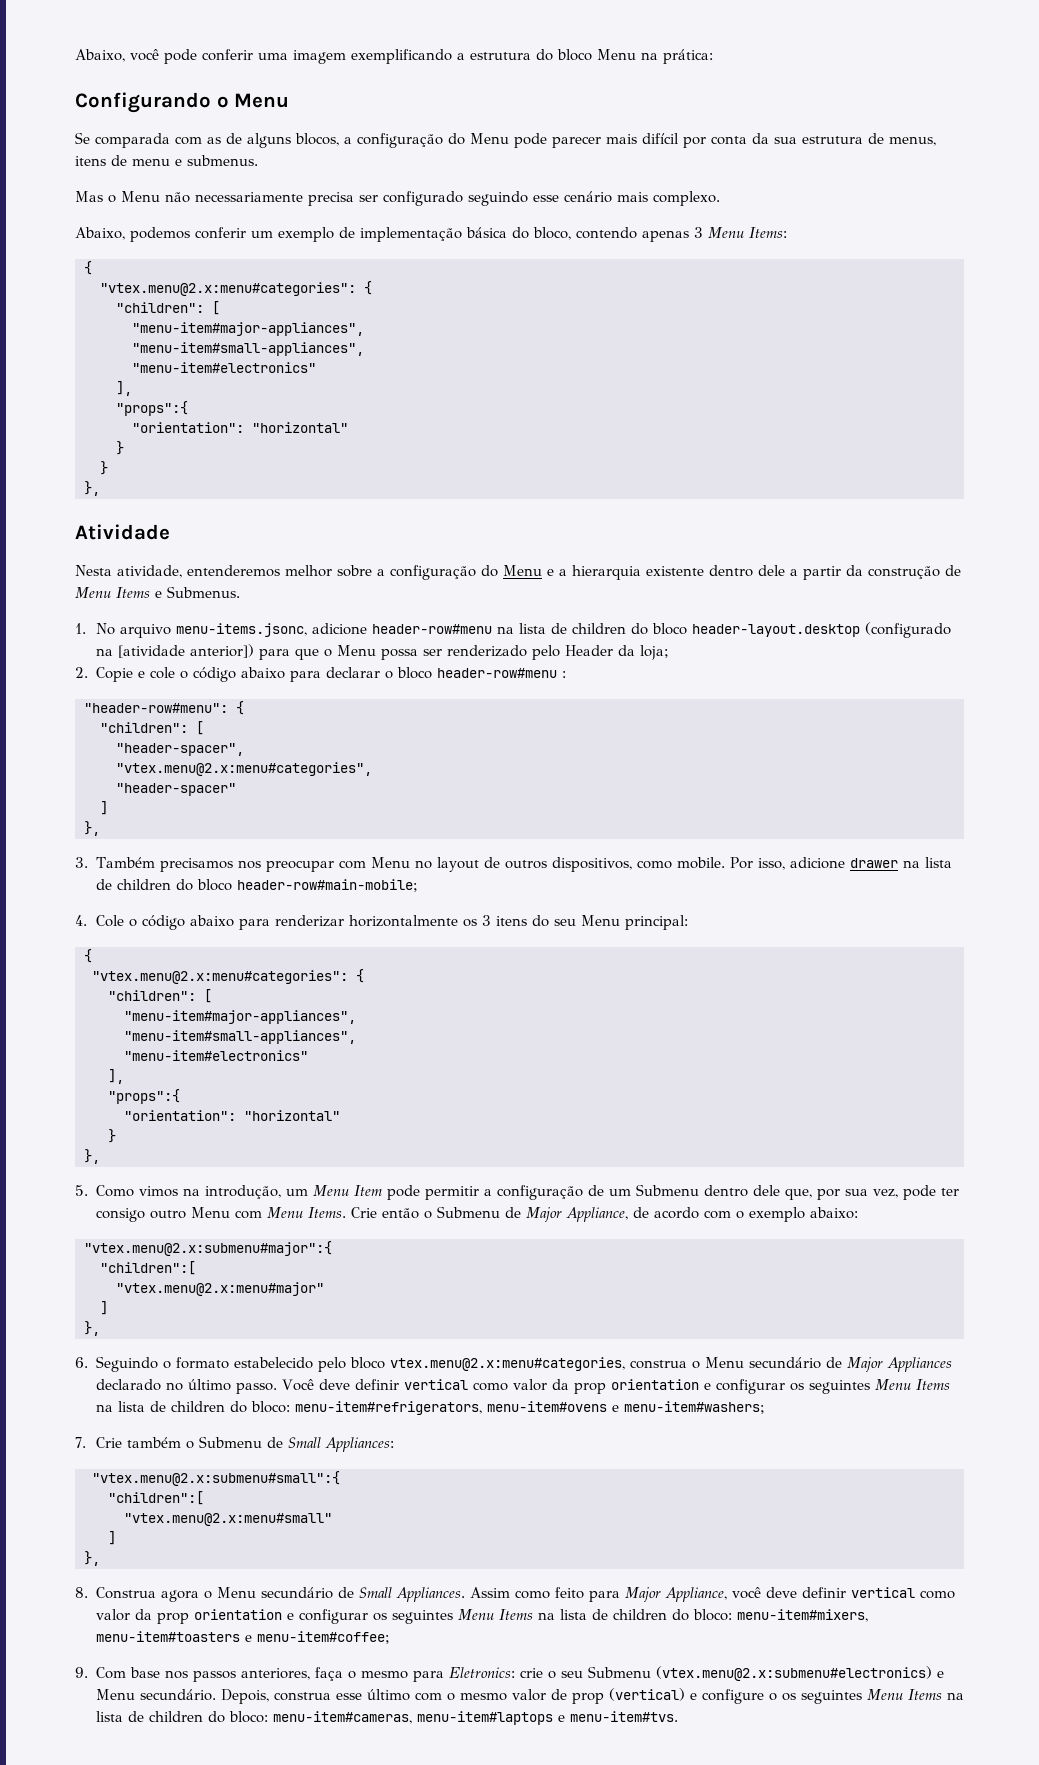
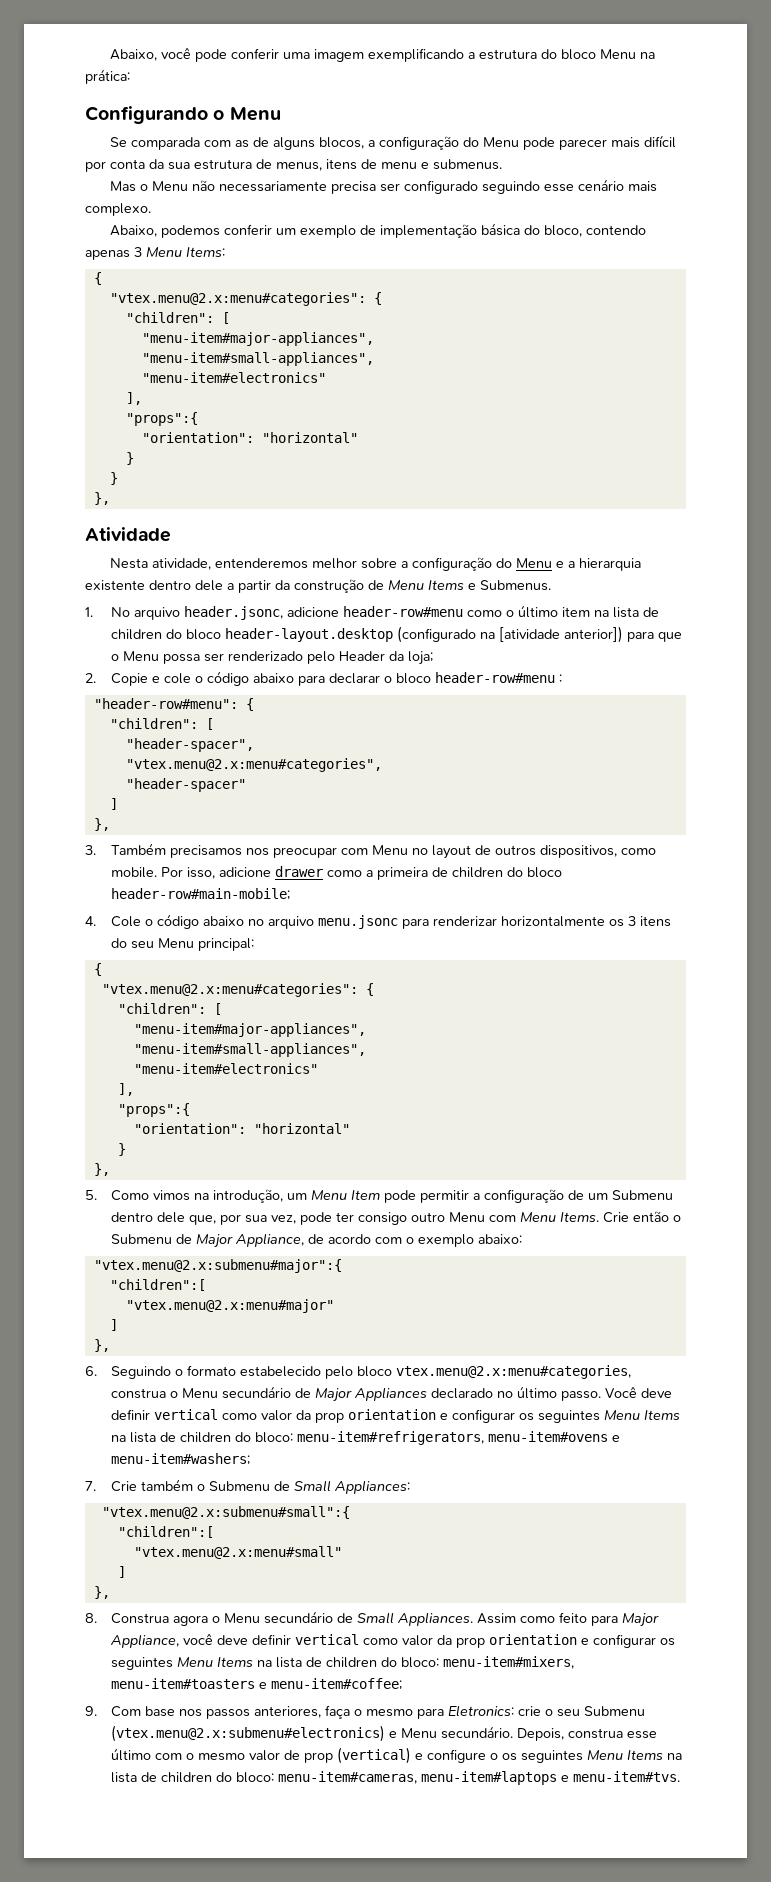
[175,623,307,637] menu-items.jsonc, -> [183,606,283,620] header.jsonc,
(492, 629) none -> [466,605,590,618] como o último item
[902,857,952,868] na lista -> [326,867,428,880] como a primeira
(234, 921) none -> [247,915,398,929] no arquivo menu.jsonc

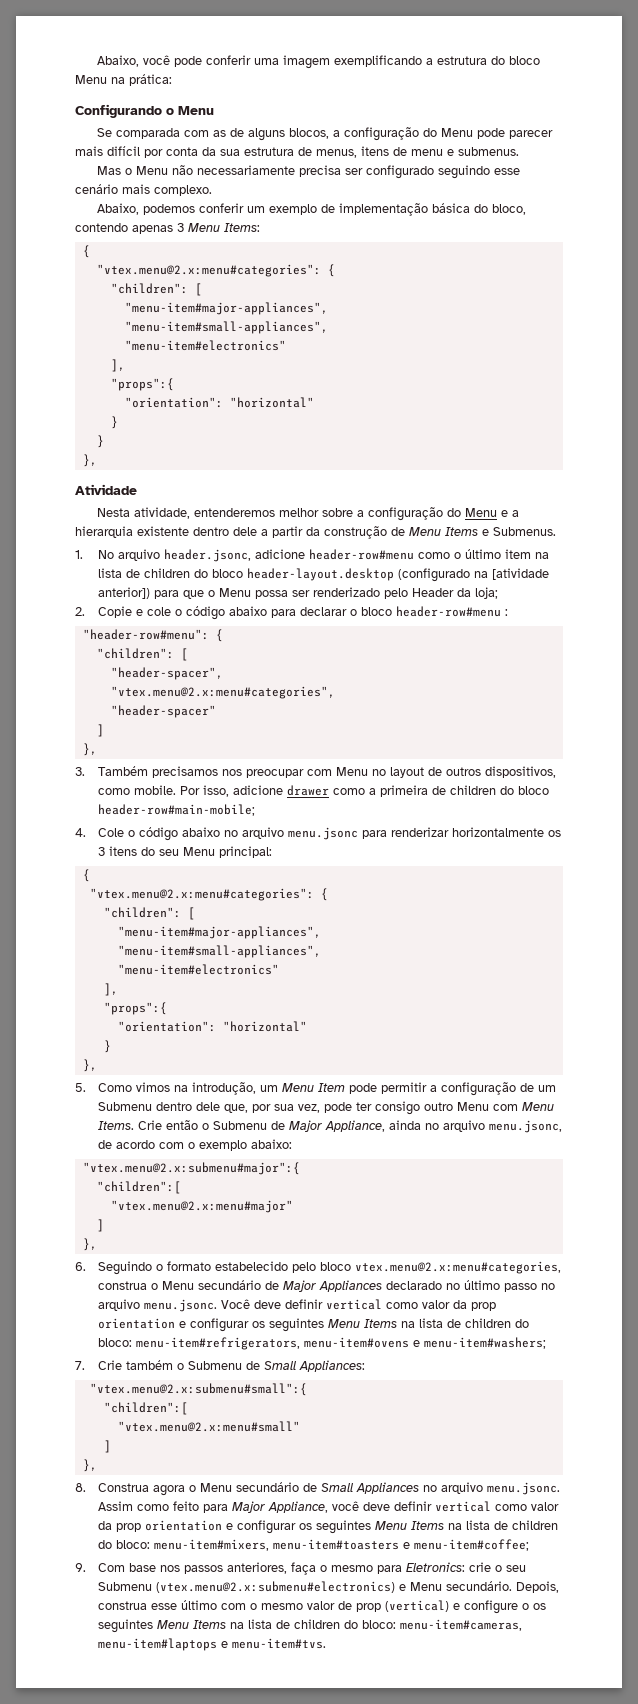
(304, 1240) none -> [388,1120,562,1133] ainda no arquivo menu.jsonc,
[560,1391,601,1401] passo. -> [503,1283,555,1292] [97,1299,217,1312] passo no arquivo menu.jsonc.
[396,1612,473,1626] Appliances. -> [355,1482,560,1495] Appliances no arquivo menu.jsonc.

